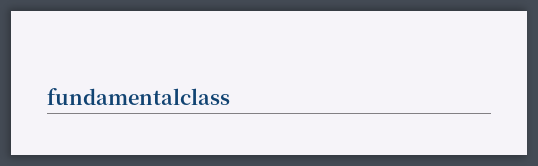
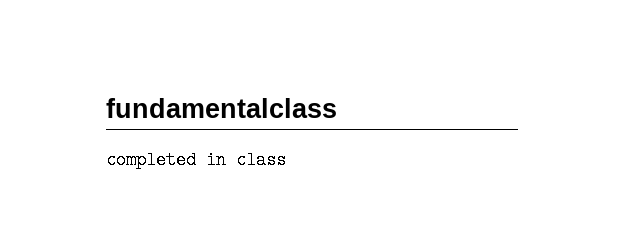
(230, 96) none -> [106,151,286,169] // completed in class

